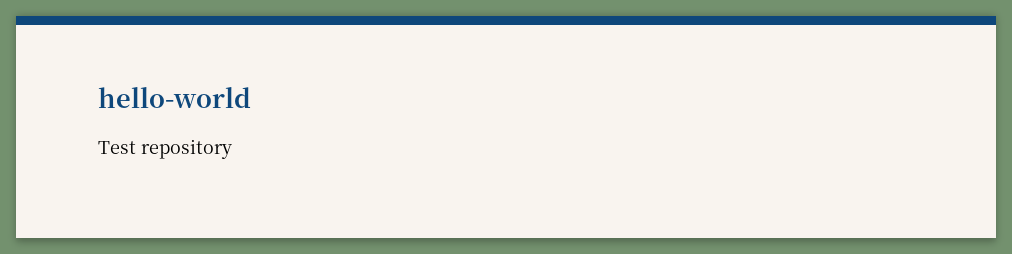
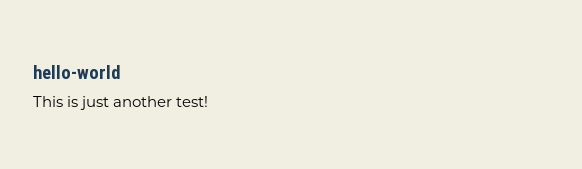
[98,139,232,159] Test repository -> [33,96,209,110] This is just another test!

